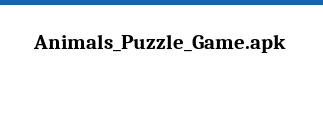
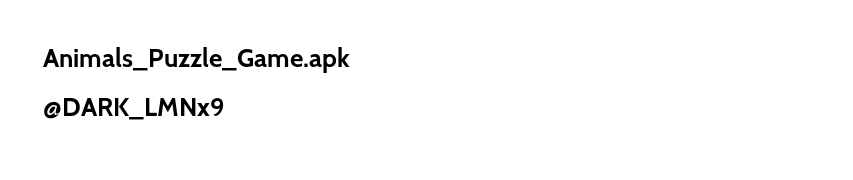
(286, 43) none -> [43,98,225,120] // @DARK_LMNx9

